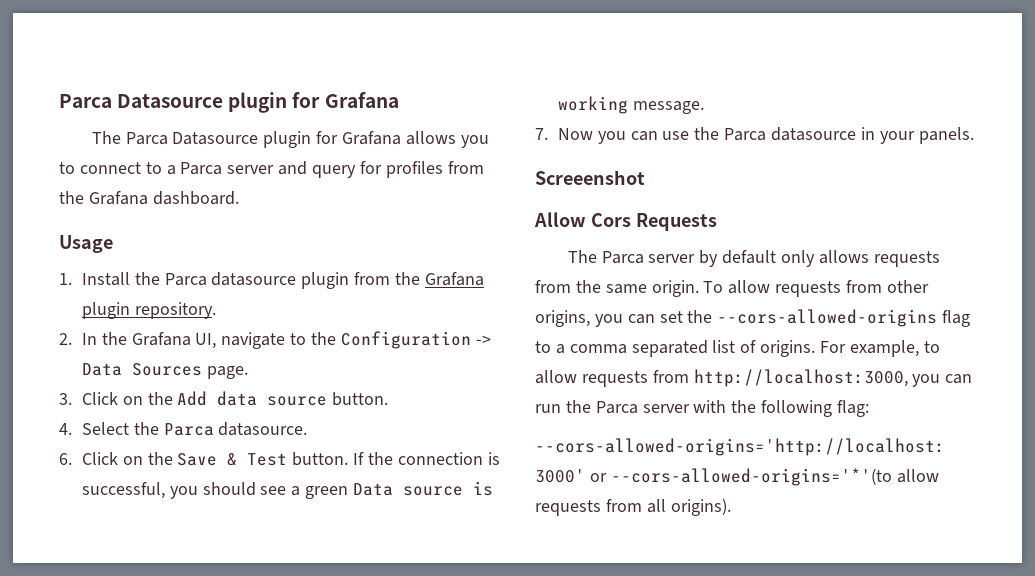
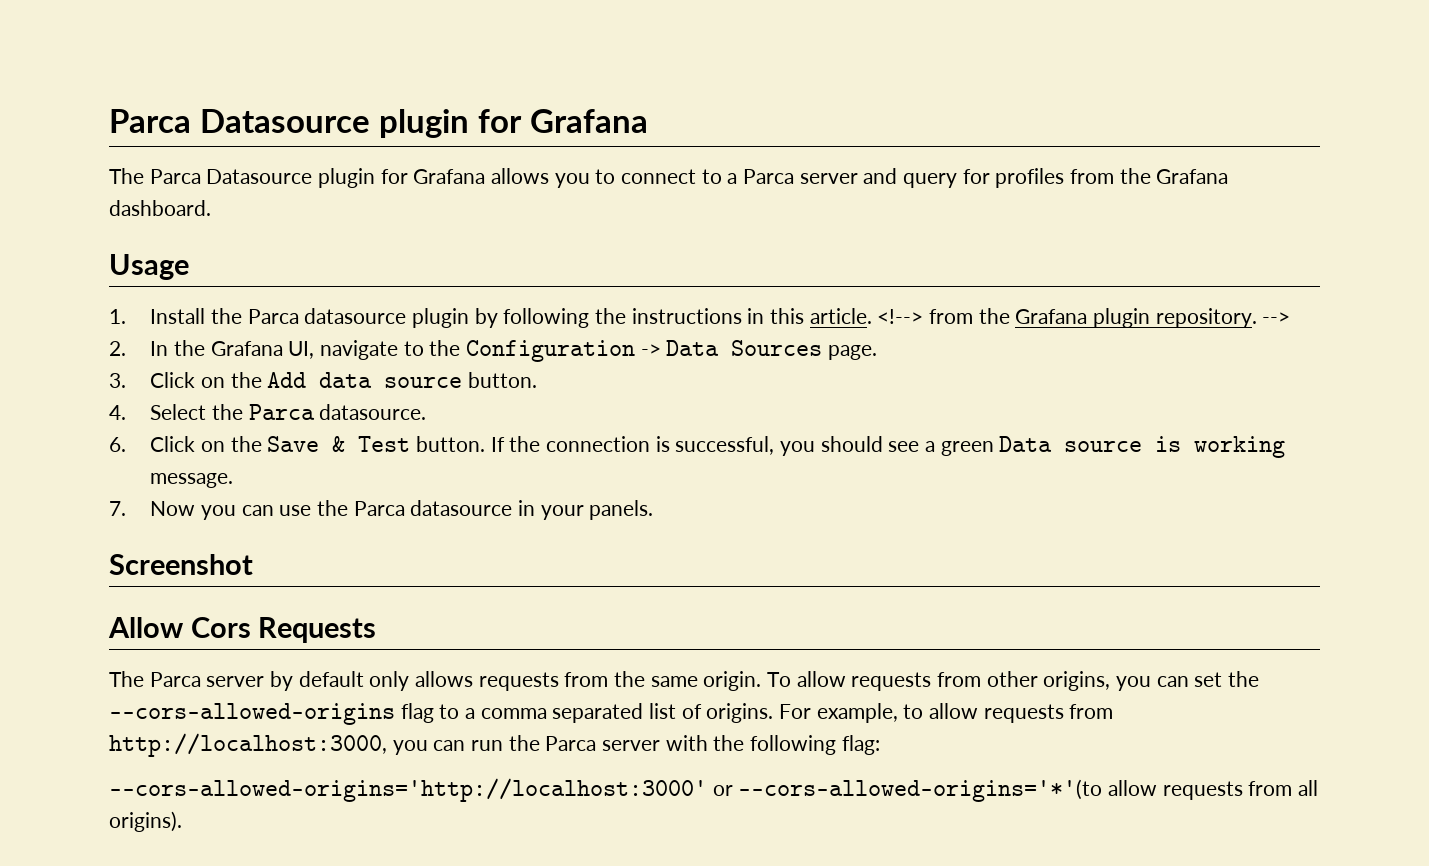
(350, 280) none -> [474,308,924,328] by following the instructions in this article. <!-->
(216, 310) none -> [1262,312,1291,324] -->
[535,170,645,185] Screeenshot -> [109,554,253,575] Screenshot

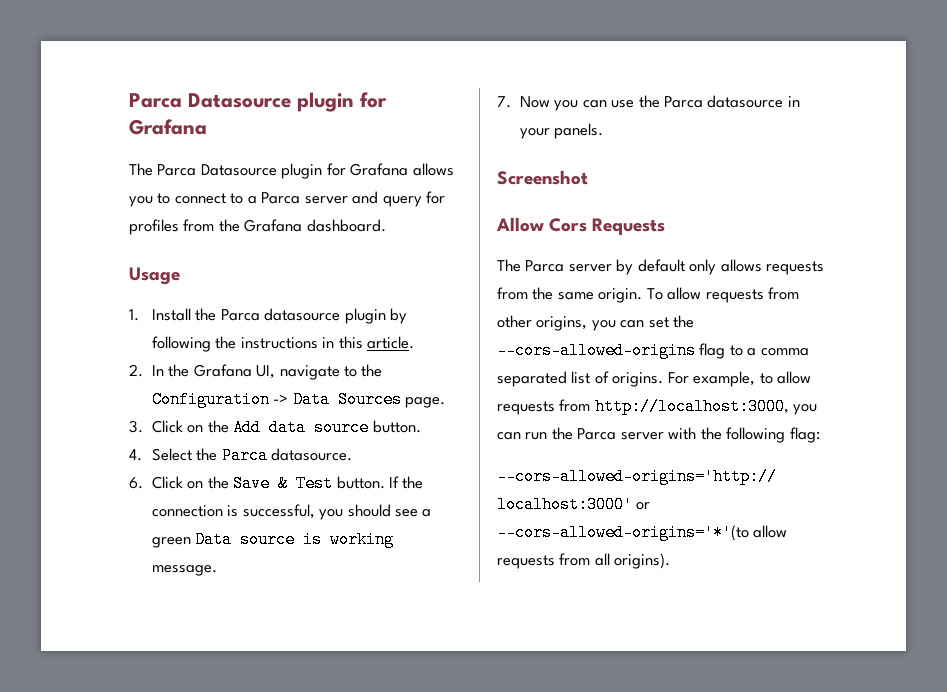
[877,308,1291,328] <!--> from the Grafana plugin repository. --> -> (414, 342) none

